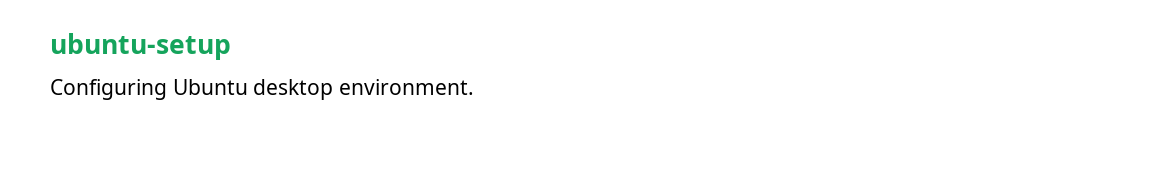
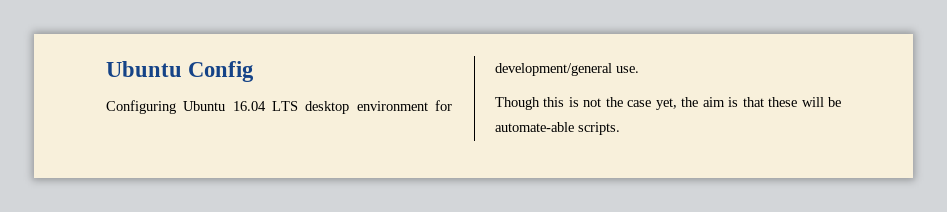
[50,33,231,60] ubuntu-setup -> [106,61,255,82] Ubuntu Config
[253,79,475,100] desktop environment. -> [232,100,452,114] [495,63,639,76] [495,97,841,110] [495,122,620,135] 16.04 LTS desktop environment for development/general use. // Though this is not the case yet, the aim is that these will be automate-able scripts.

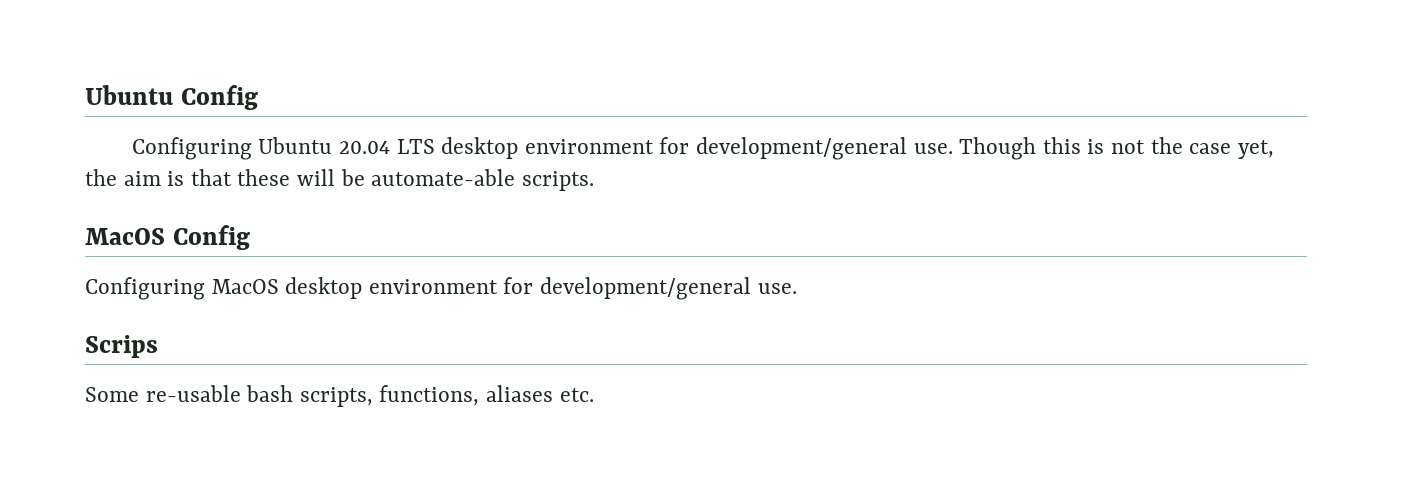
[232,101,266,111] 16.04 -> [338,141,390,154] 20.04
(639, 69) // -> (953, 148) none
(620, 128) none -> [85,225,250,250] [85,277,797,300] [85,335,158,358] [85,385,594,407] // MacOS Config // Configuring MacOS desktop environment for development/general use. // Scrips // Some re-usable bash scripts, functions, aliases etc.

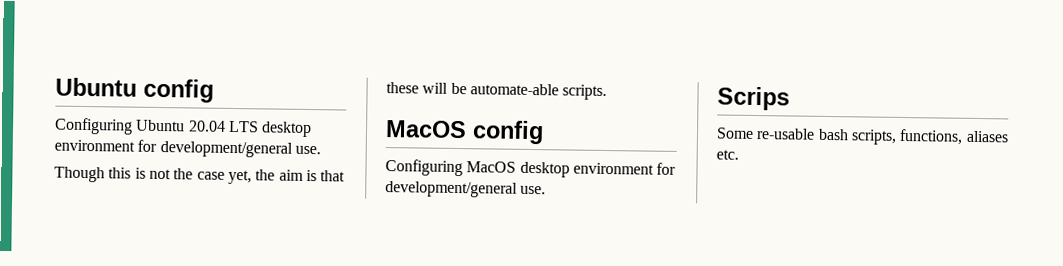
[85,85,258,110] Ubuntu Config -> [55,77,214,103] Ubuntu config
(953, 148) none -> (321, 150) //
[172,225,250,250] Config -> [472,120,544,145] config

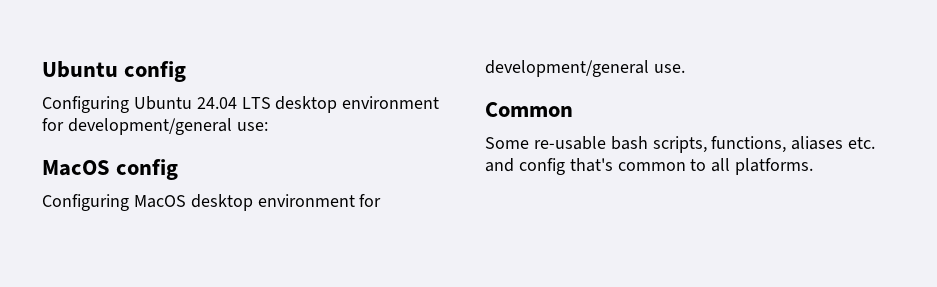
[187,120,226,132] 20.04 -> [196,97,237,109] 24.04
[294,145,321,155] [54,166,346,185] [386,82,608,101] use. // Though this is not the case yet, the aim is that these will be automate-able scripts. -> [236,122,268,131] use:
[717,86,790,111] Scrips -> [485,102,573,117] Common
(739, 154) none -> [485,158,814,175] and config that's common to all platforms.

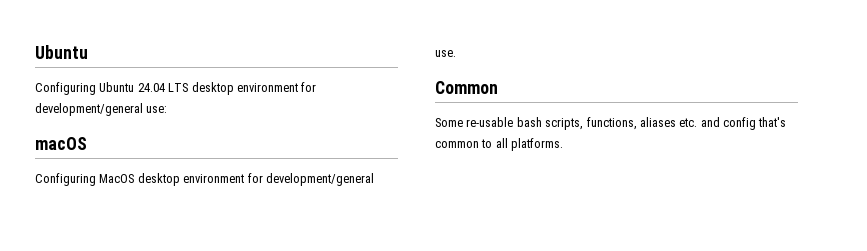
[42,61,187,82] Ubuntu config -> [35,45,88,59] Ubuntu
[42,159,179,180] MacOS config -> [35,137,87,150] macOS

